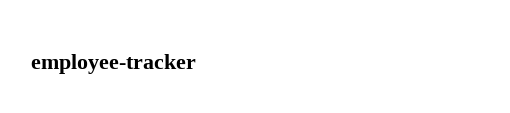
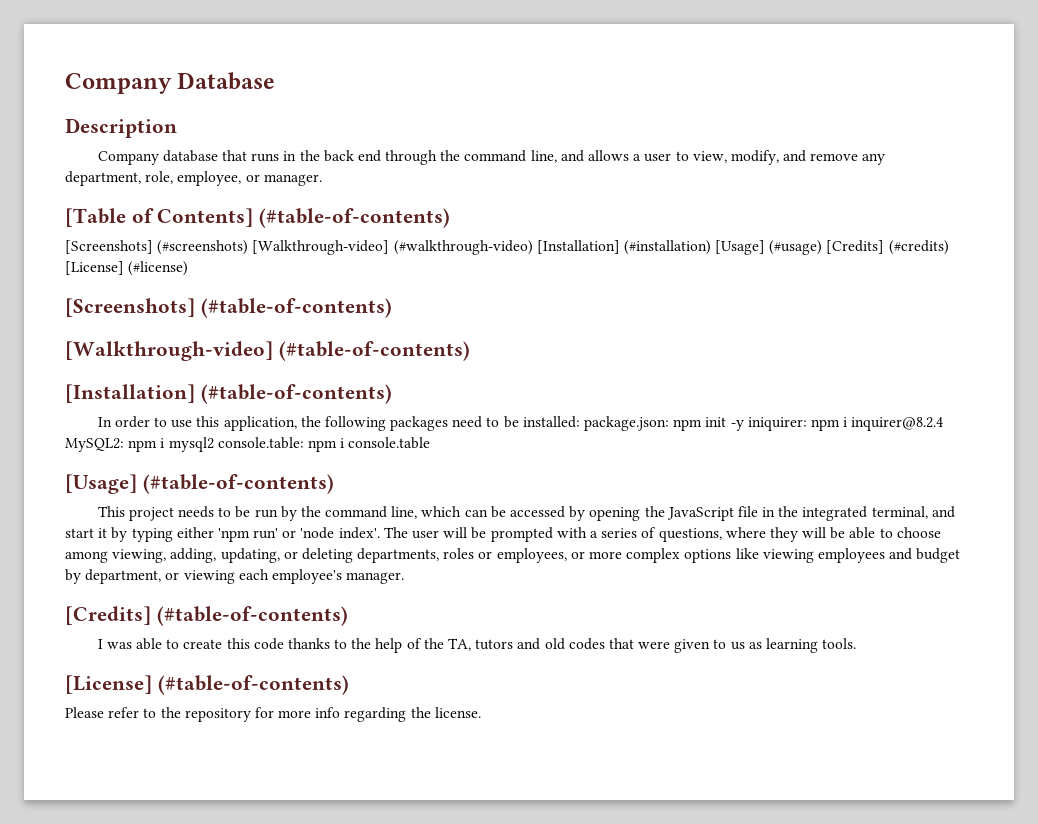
[31,54,196,74] employee-tracker -> [65,72,276,94] [65,118,177,138] [97,150,886,165] [65,171,322,186] [65,208,451,228] [65,240,949,255] [65,261,189,276] [65,298,392,318] [65,341,470,361] [65,384,392,404] [97,416,944,431] [65,437,431,452] [65,474,334,494] [97,506,955,521] [65,527,941,542] [65,548,961,563] [65,569,405,584] [65,606,348,626] [97,638,857,653] [65,675,349,695] [65,707,481,722] Company Database // Description // Company database that runs in the back end through the command line, and allows a user to view, modify, and remove any department, role, employee, or manager. // [Table of Contents] (#table-of-contents) // [Screenshots] (#screenshots) [Walkthrough-video] (#walkthrough-video) [Installation] (#installation) [Usage] (#usage) [Credits] (#credits) [License] (#license) // [Screenshots] (#table-of-contents) // [Walkthrough-video] (#table-of-contents) // [Installation] (#table-of-contents) // In order to use this application, the following packages need to be installed: package.json: npm init -y iniquirer: npm i inquirer@8.2.4 MySQL2: npm i mysql2 console.table: npm i console.table // [Usage] (#table-of-contents) // This project needs to be run by the command line, which can be accessed by opening the JavaScript file in the integrated terminal, and start it by typing either 'npm run' or 'node index'. The user will be prompted with a series of questions, where they will be able to choose among viewing, adding, updating, or deleting departments, roles or employees, or more complex options like viewing employees and budget by department, or viewing each employee's manager. // [Credits] (#table-of-contents) // I was able to create this code thanks to the help of the TA, tutors and old codes that were given to us as learning tools. // [License] (#table-of-contents) // Please refer to the repository for more info regarding the license.

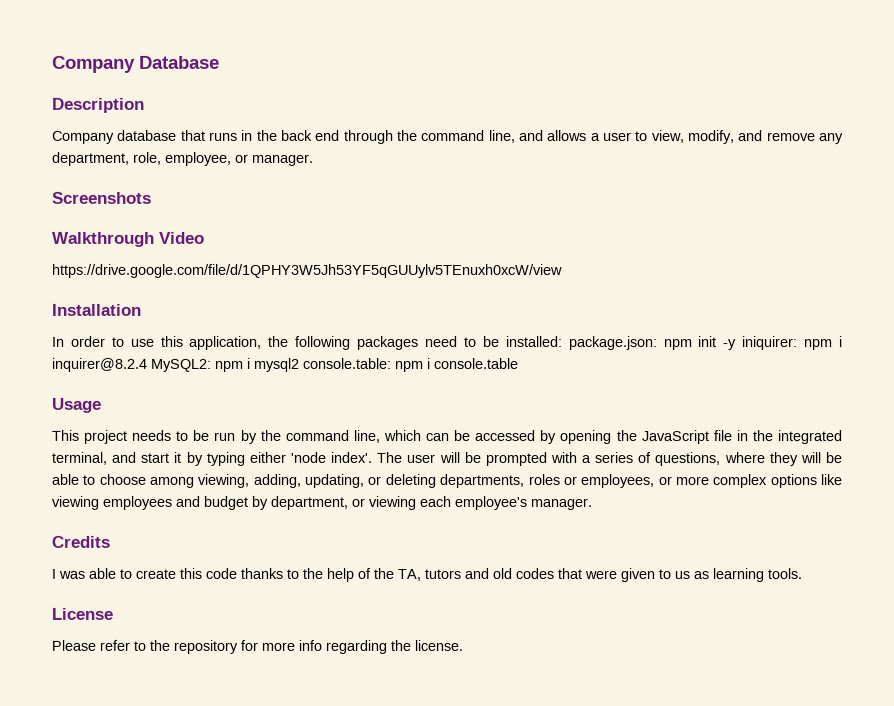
[65,208,451,228] [65,240,949,255] [65,261,189,276] [65,298,392,318] [65,341,470,361] [65,384,392,404] [Table of Contents] (#table-of-contents) // [Screenshots] (#screenshots) [Walkthrough-video] (#walkthrough-video) [Installation] (#installation) [Usage] (#usage) [Credits] (#credits) [License] (#license) // [Screenshots] (#table-of-contents) // [Walkthrough-video] (#table-of-contents) // [Installation] (#table-of-contents) -> [52,191,152,204] [52,231,205,247] [52,263,563,279] [52,303,142,316] Screenshots // Walkthrough Video // https://drive.google.com/file/d/1QPHY3W5Jh53YF5qGUUylv5TEnuxh0xcW/view // Installation
[65,474,334,494] [Usage] (#table-of-contents) -> [51,397,101,413] Usage
[217,528,297,542] 'npm run' or -> (286, 457) none
[65,606,348,626] [Credits] (#table-of-contents) -> [51,535,110,548] Credits
[65,675,349,695] [License] (#table-of-contents) -> [51,607,113,620] License

